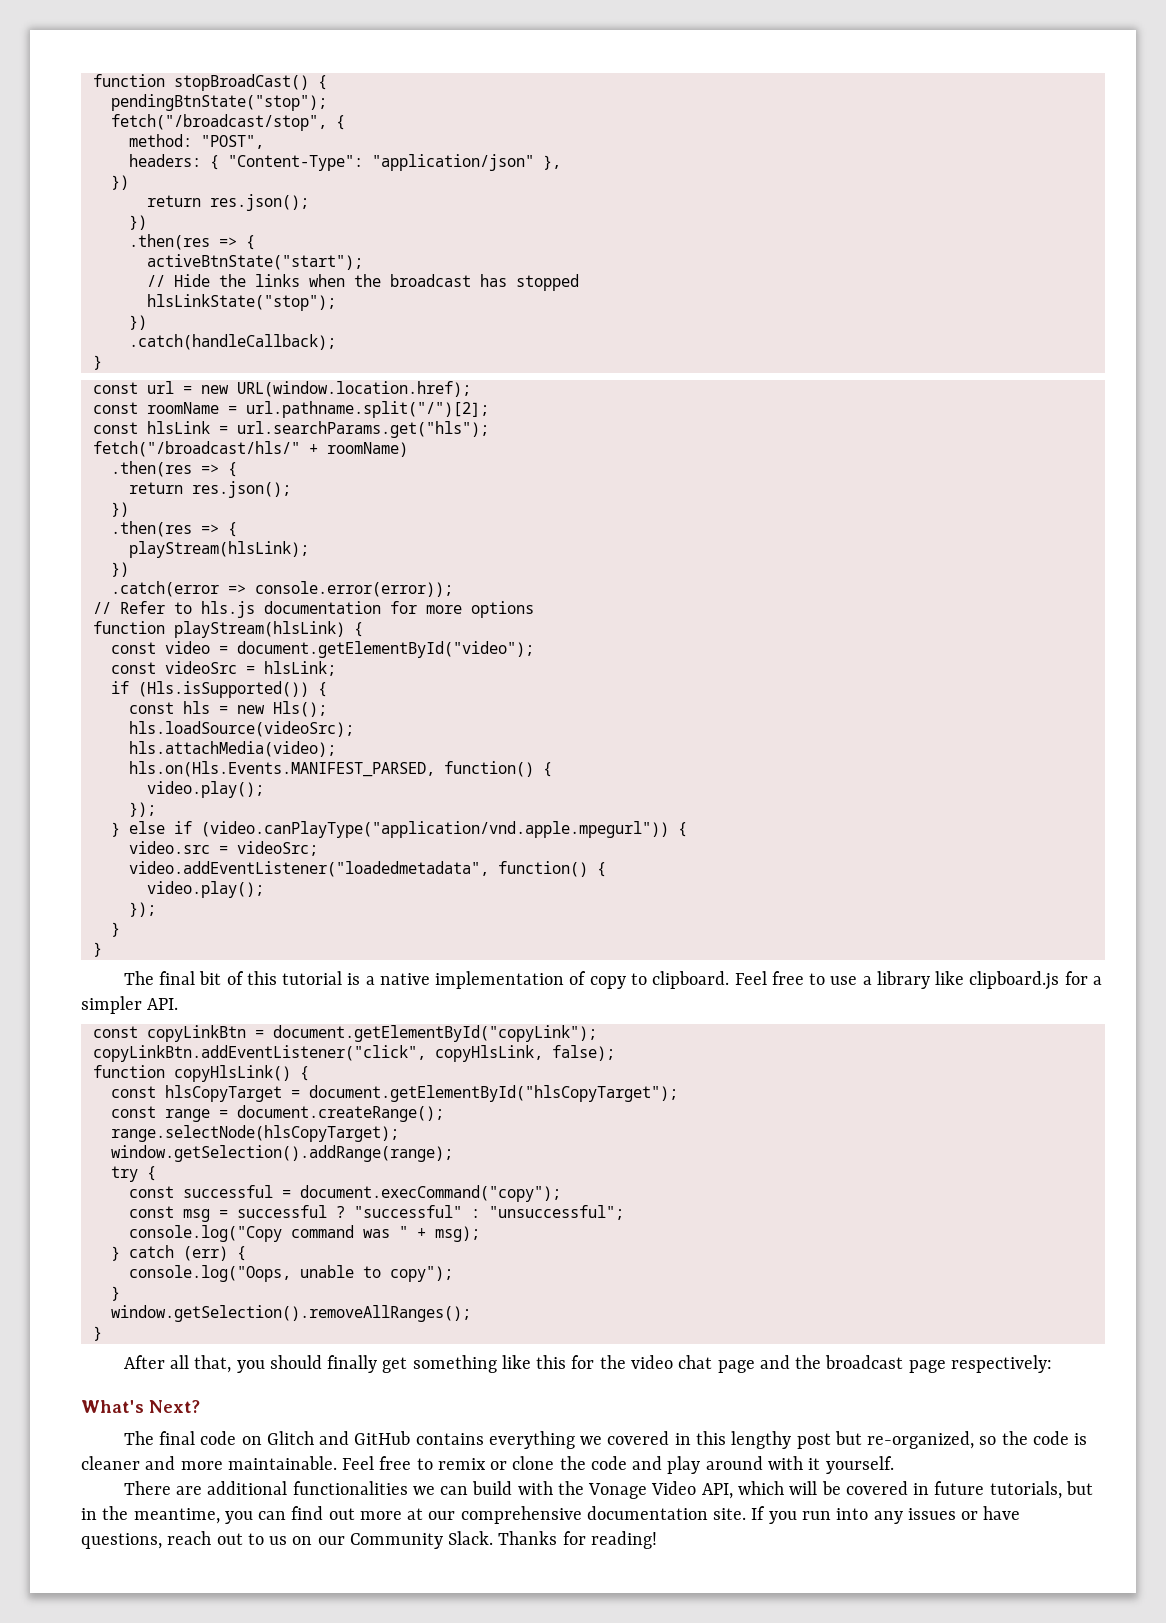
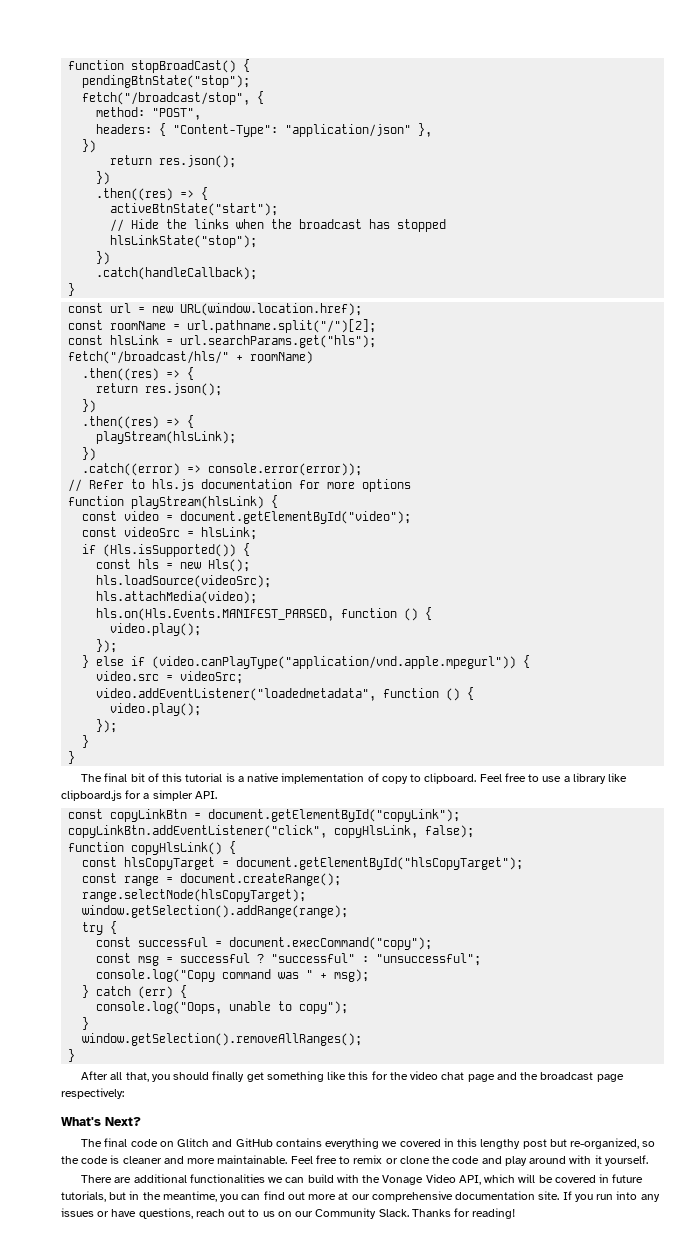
[128,234,210,250] .then(res -> [96,188,174,201] .then((res)
[110,461,192,477] .then(res -> [82,368,160,381] .then((res)
[110,521,192,537] .then(res -> [82,416,160,429] .then((res)
[110,581,219,597] .catch(error -> [82,463,181,476] .catch((error)
[443,761,534,777] function() -> [341,608,419,621] function ()
[497,861,588,877] function() -> [383,688,461,701] function ()

